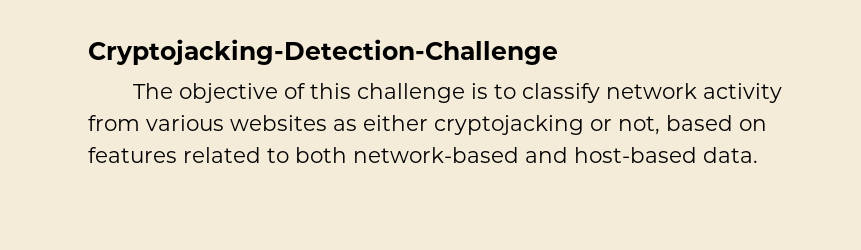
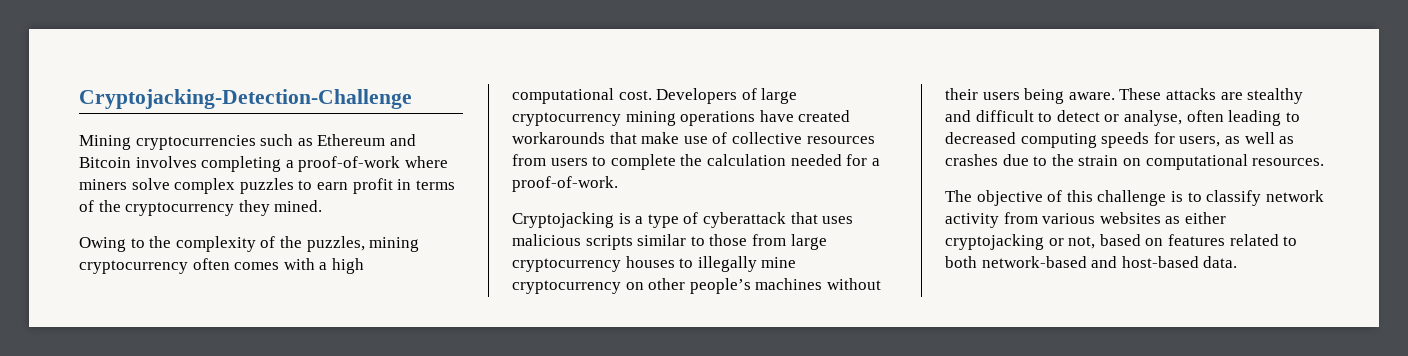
(558, 52) none -> [79,134,416,150] [79,156,448,172] [79,178,455,194] [79,200,323,216] [79,236,420,252] [79,258,364,274] [512,88,798,104] [512,110,851,126] [512,132,875,144] [512,154,880,170] [512,176,618,192] [512,212,854,228] [512,234,827,250] [512,256,797,272] [512,278,881,294] [945,88,1304,104] [945,110,1300,126] [945,132,1295,148] [945,154,1325,170] // Mining cryptocurrencies such as Ethereum and Bitcoin involves completing a proof-of-work where miners solve complex puzzles to earn profit in terms of the cryptocurrency they mined. // Owing to the complexity of the puzzles, mining cryptocurrency often comes with a high computational cost. Developers of large cryptocurrency mining operations have created workarounds that make use of collective resources from users to complete the calculation needed for a proof-of-work. // Cryptojacking is a type of cyberattack that uses malicious scripts similar to those from large cryptocurrency houses to illegally mine cryptocurrency on other people’s machines without their users being aware. These attacks are stealthy and difficult to detect or analyse, often leading to decreased computing speeds for users, as well as crashes due to the strain on computational resources.

